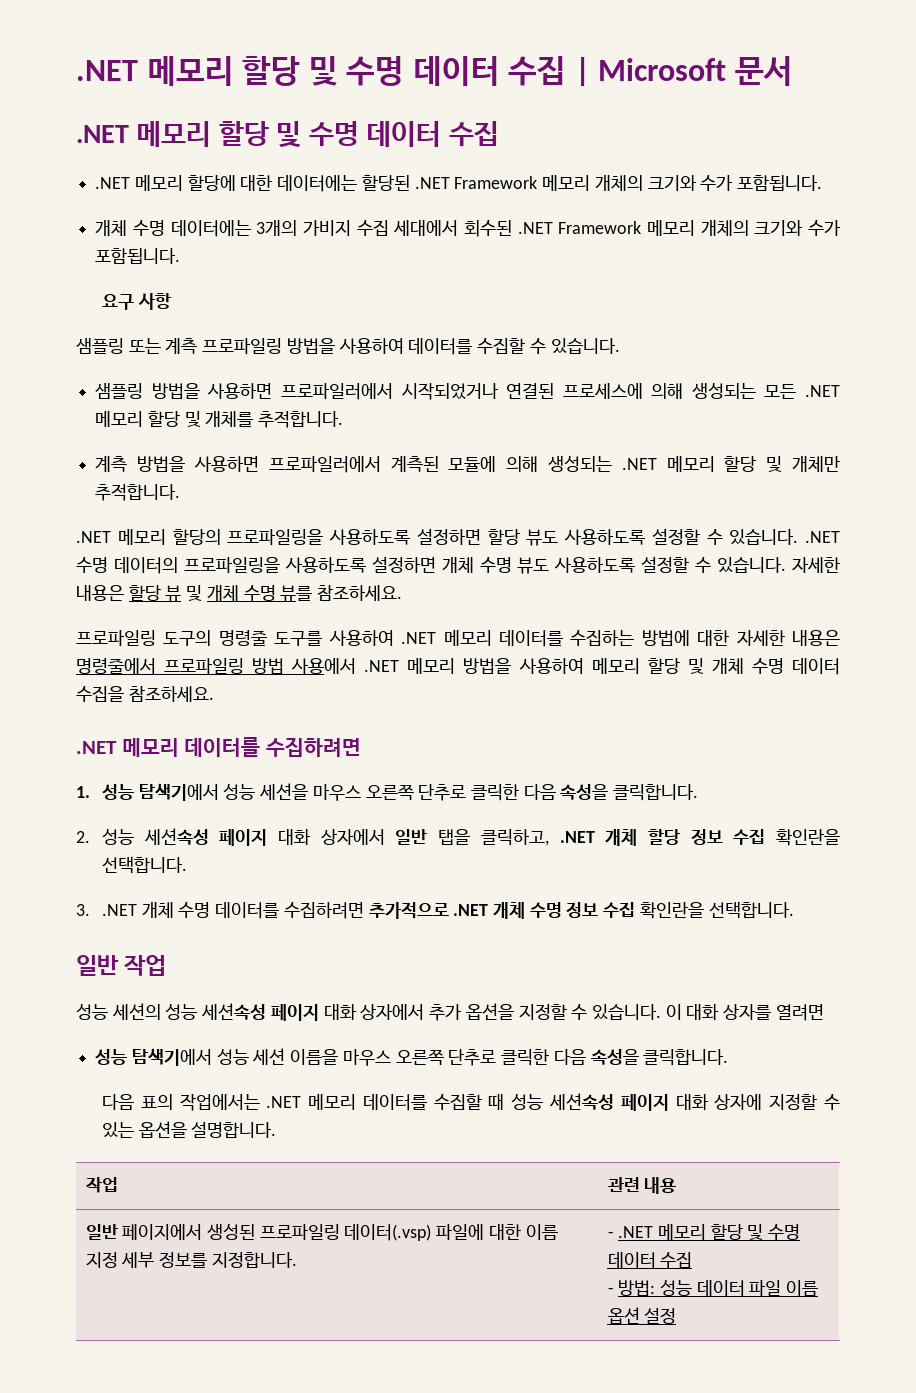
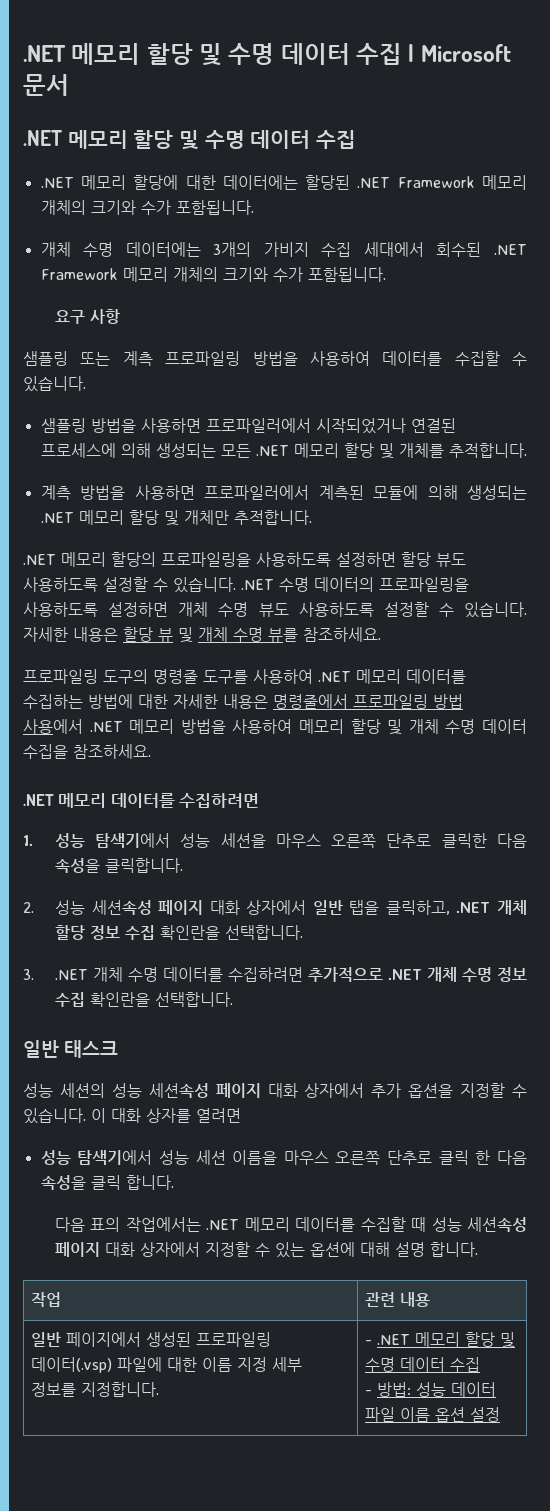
[124,955,167,976] 작업 -> [63,1040,118,1058] 태스크
[501,1049,729,1066] 클릭한 다음 속성을 클릭합니다. -> [438,1150,527,1165] [40,1175,174,1190] 클릭 한 다음 속성을 클릭 합니다.
[714,1094,763,1110] 상자에 -> [139,1242,200,1257] 상자에서
[138,1121,277,1138] 옵션을 설명합니다. -> [309,1242,478,1257] 옵션에 대해 설명 합니다.

